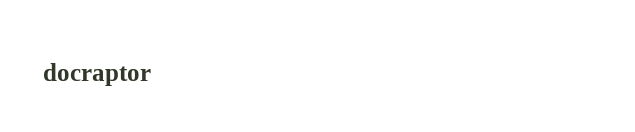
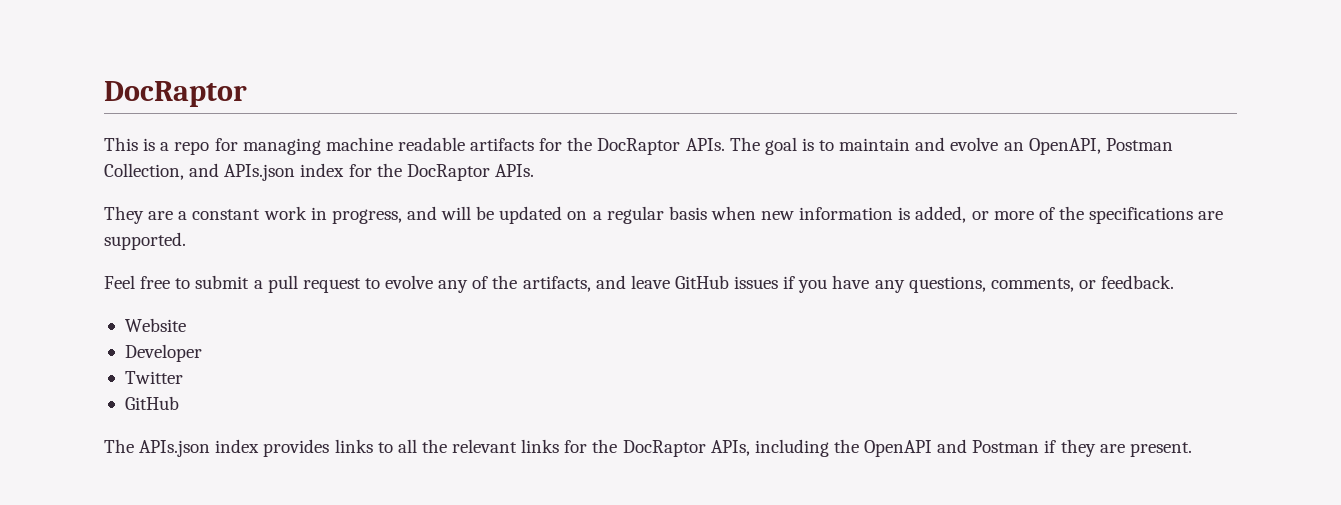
[43,63,151,86] docraptor -> [104,81,247,107] [104,137,1173,155] [104,163,534,181] [104,206,1224,224] [104,232,186,250] [104,275,1175,293] [124,318,186,332] [124,344,202,362] [124,371,183,384] [124,396,179,410] [104,439,1192,457] DocRaptor // This is a repo for managing machine readable artifacts for the DocRaptor APIs. The goal is to maintain and evolve an OpenAPI, Postman Collection, and APIs.json index for the DocRaptor APIs. // They are a constant work in progress, and will be updated on a regular basis when new information is added, or more of the specifications are supported. // Feel free to submit a pull request to evolve any of the artifacts, and leave GitHub issues if you have any questions, comments, or feedback. // Website // Developer // Twitter // GitHub // The APIs.json index provides links to all the relevant links for the DocRaptor APIs, including the OpenAPI and Postman if they are present.

